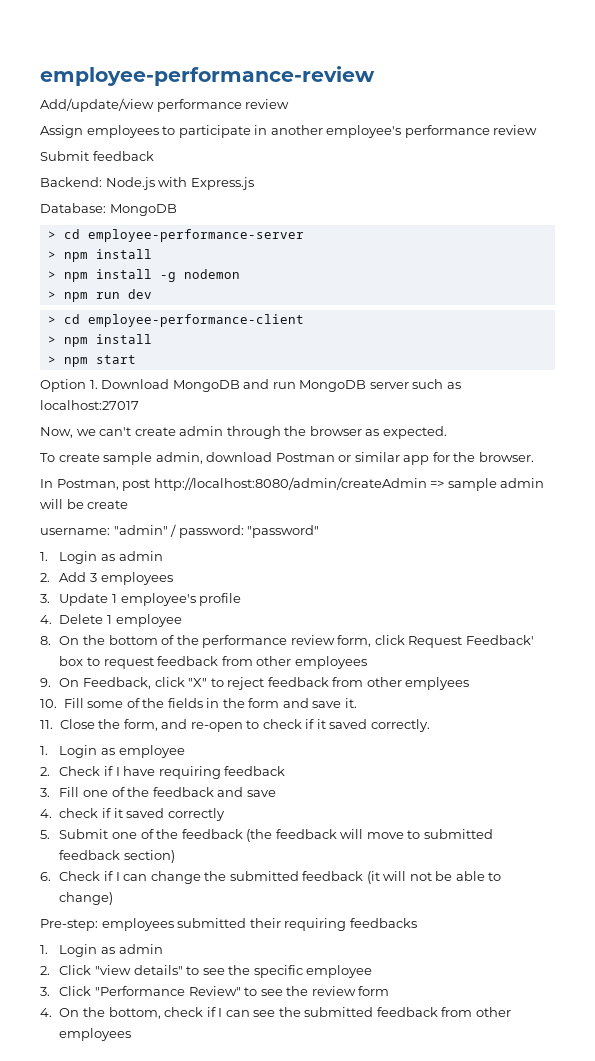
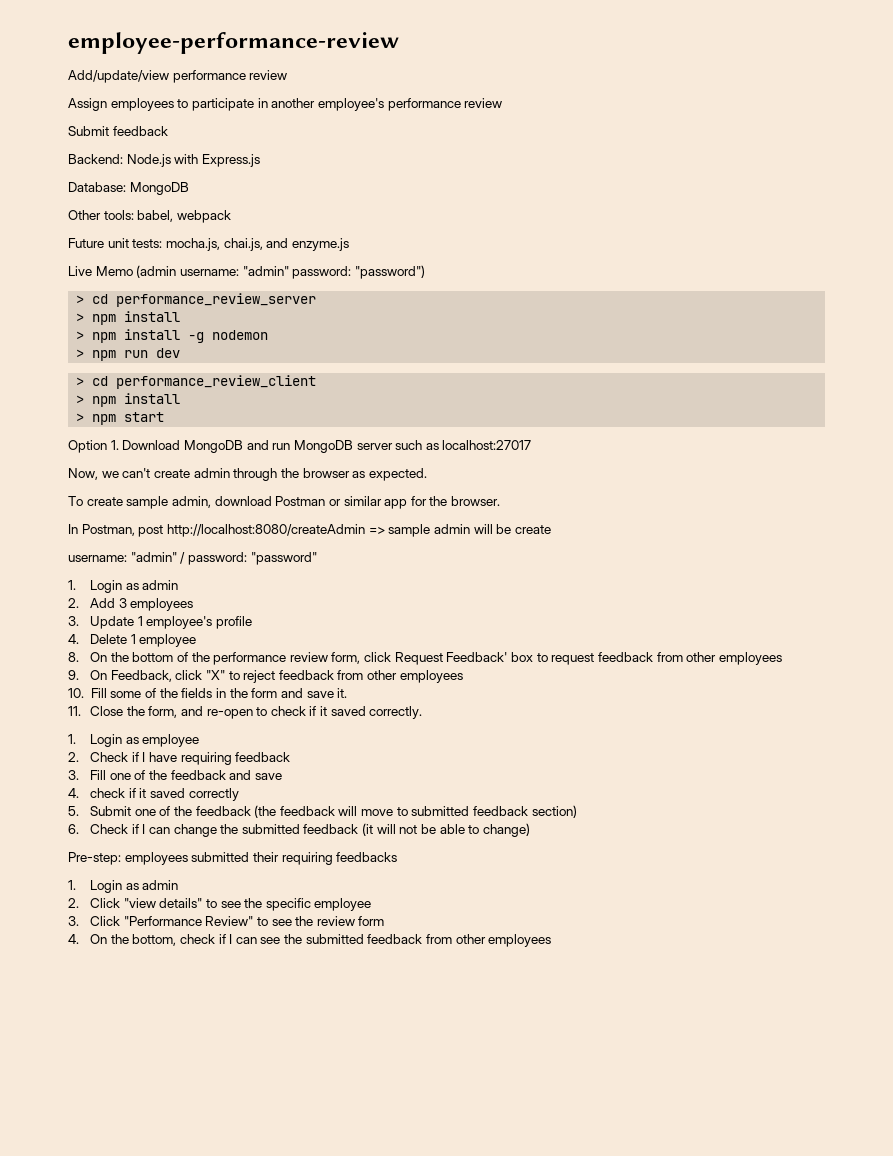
[47,229,304,242] // > cd employee-performance-server -> [68,210,231,223] [68,238,349,251] [68,265,425,279] [76,293,317,307] // Other tools: babel, webpack // Future unit tests: mocha.js, chai.js, and enzyme.js // Live Memo (admin username: "admin" password: "password") // > cd performance_review_server
[87,314,304,327] employee-performance-client -> [116,375,317,389] performance_review_client
[153,477,427,491] http://localhost:8080/admin/createAdmin -> [166,524,365,537] http://localhost:8080/createAdmin
[405,677,470,690] emplyees -> [399,670,463,683] employees

